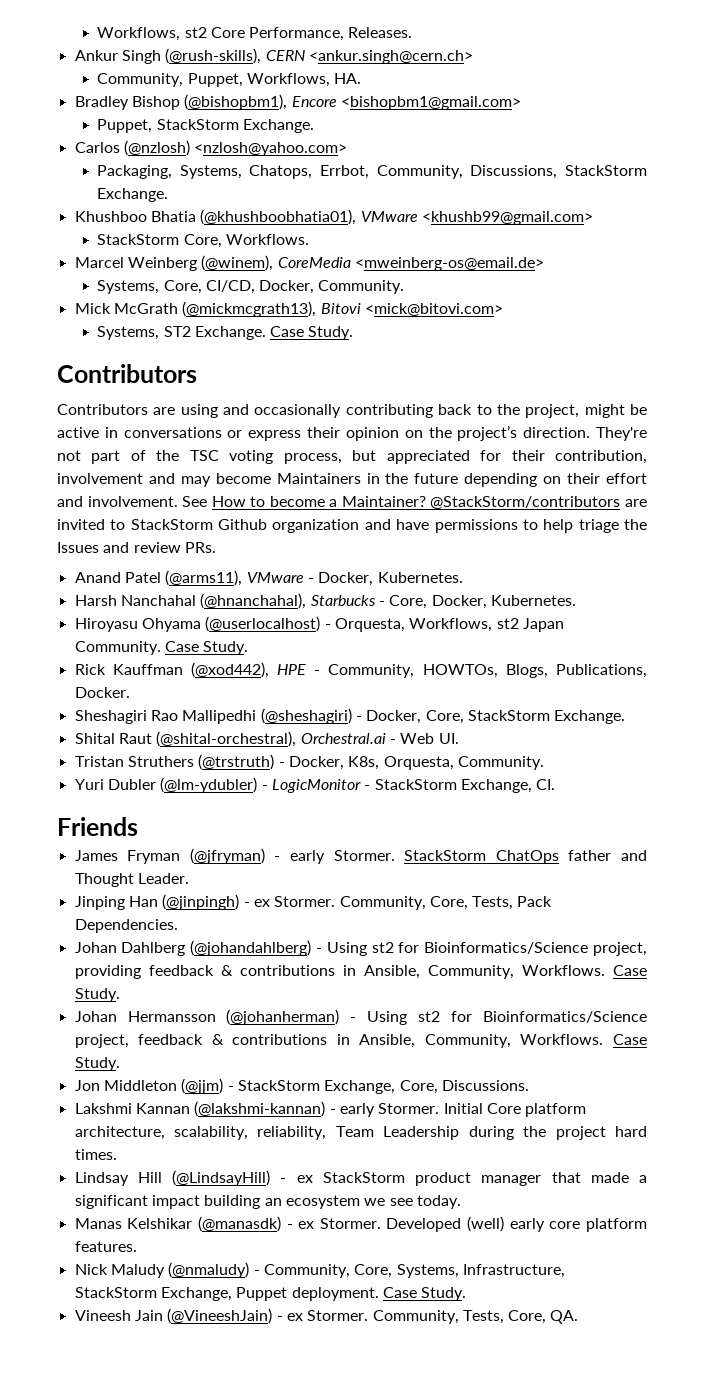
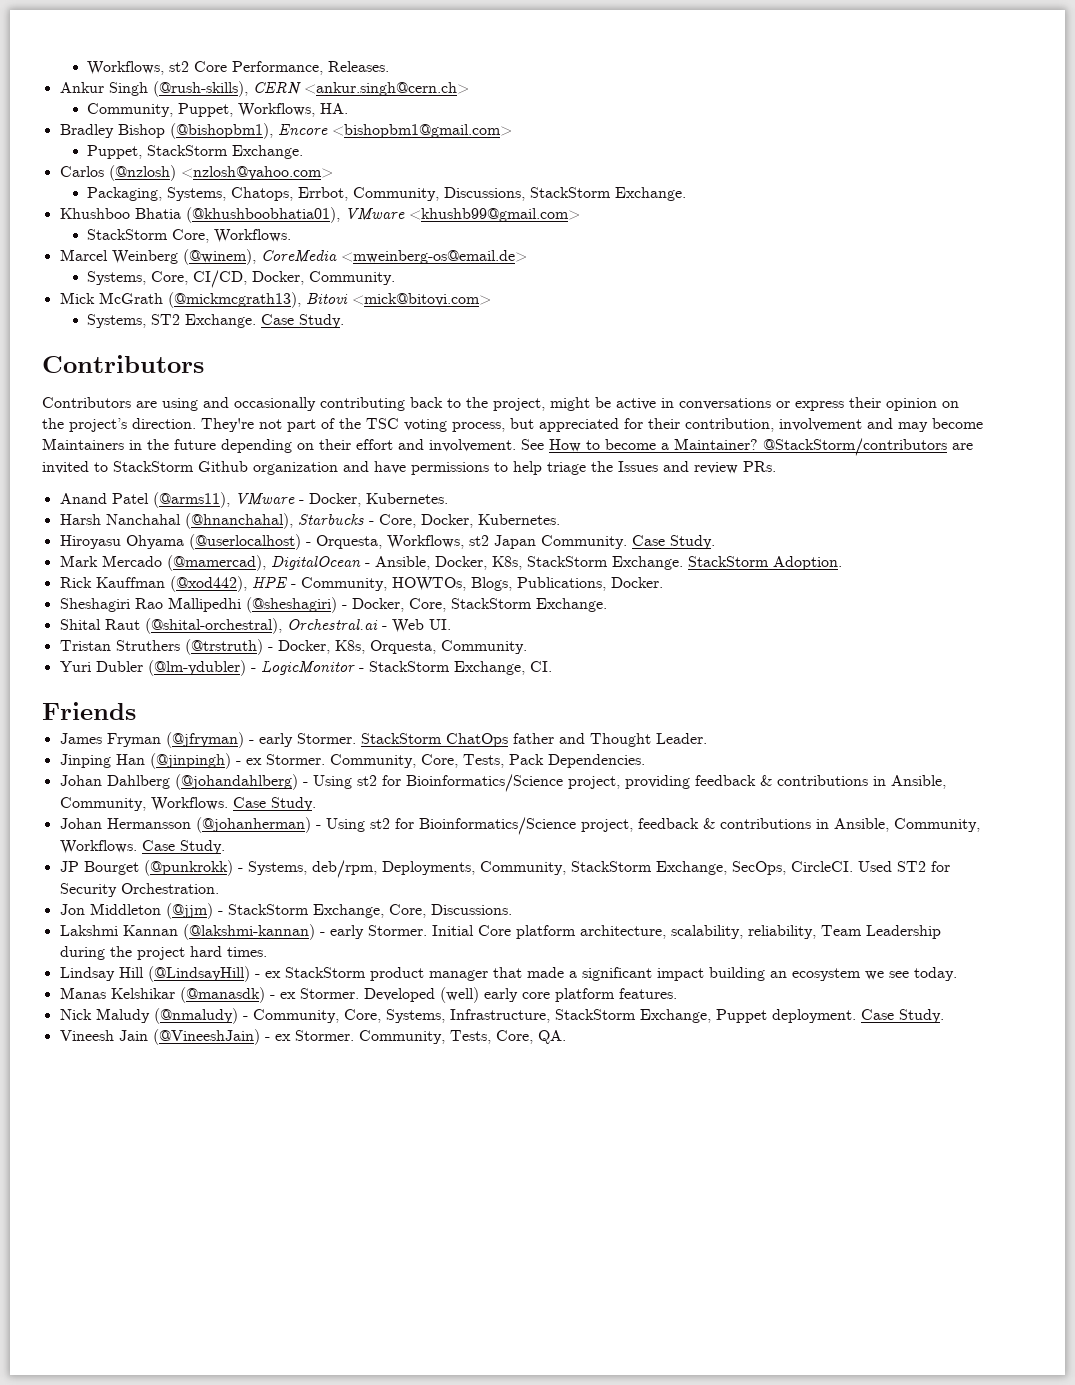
(249, 648) none -> [59,555,842,571] // Mark Mercado (@mamercad), DigitalOcean - Ansible, Docker, K8s, StackStorm Exchange. StackStorm Adoption.
(120, 1064) none -> [59,860,950,878] [59,883,219,897] // JP Bourget (@punkrokk) - Systems, deb/rpm, Deployments, Community, StackStorm Exchange, SecOps, CircleCI. Used ST2 for Security Orchestration.

